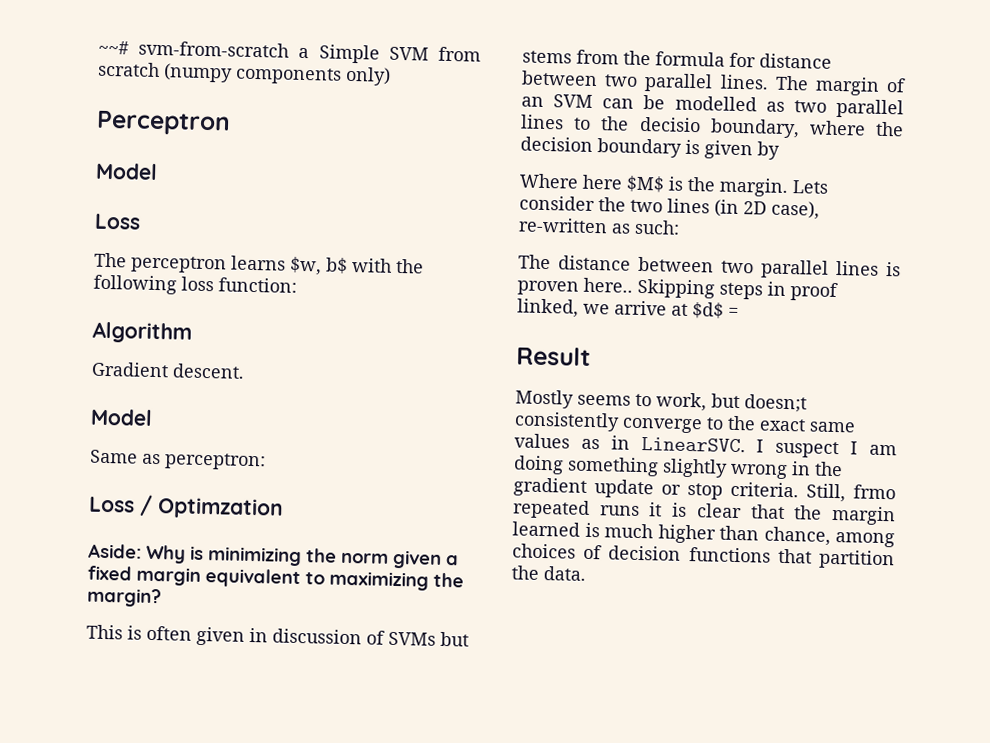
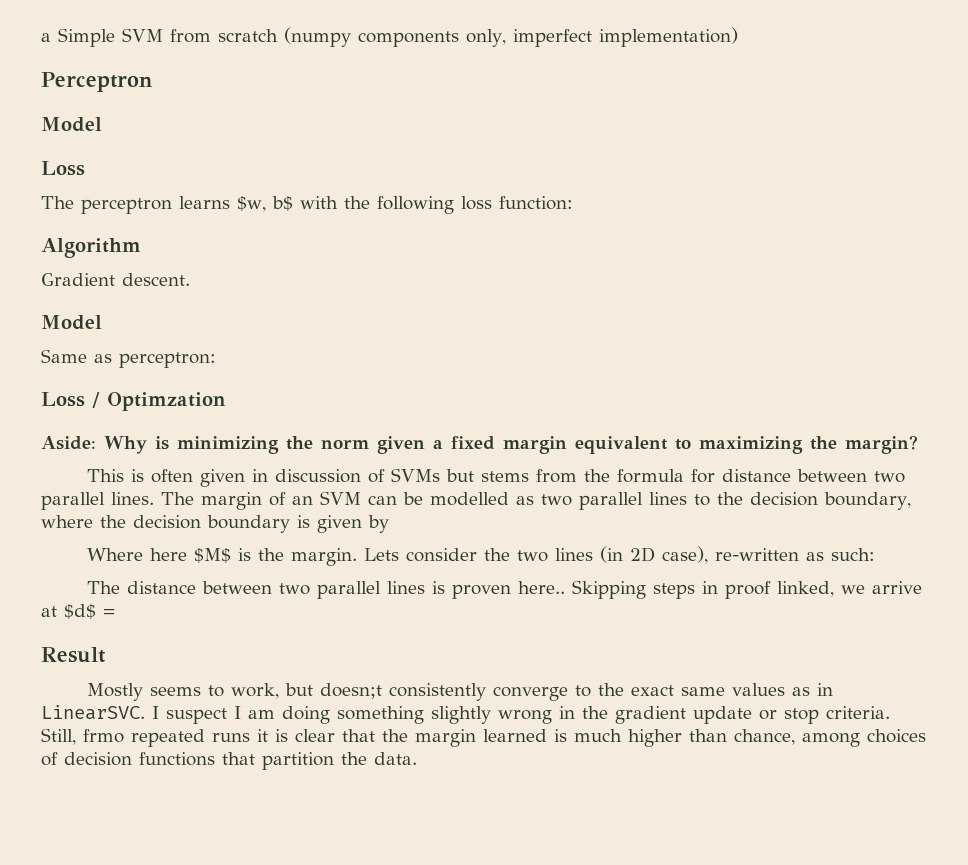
[98,40,290,58] ~~# svm-from-scratch -> (41, 37) none
[345,66,391,86] only) -> [466,27,738,47] only, imperfect implementation)
[638,116,701,133] decisio -> [750,492,818,506] decision

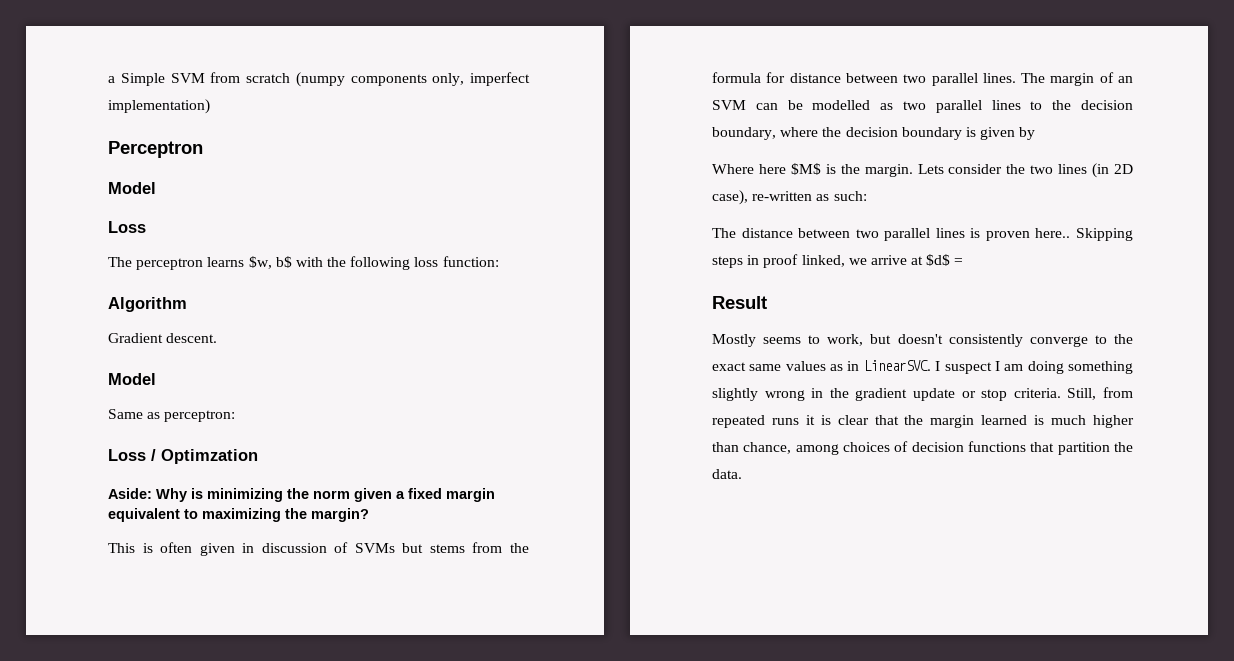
[319,683,382,699] doesn;t -> [897,334,943,344] doesn't
[83,729,124,743] frmo -> [1103,387,1133,398] from

